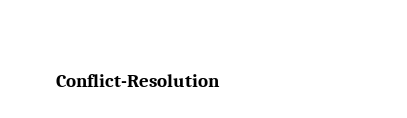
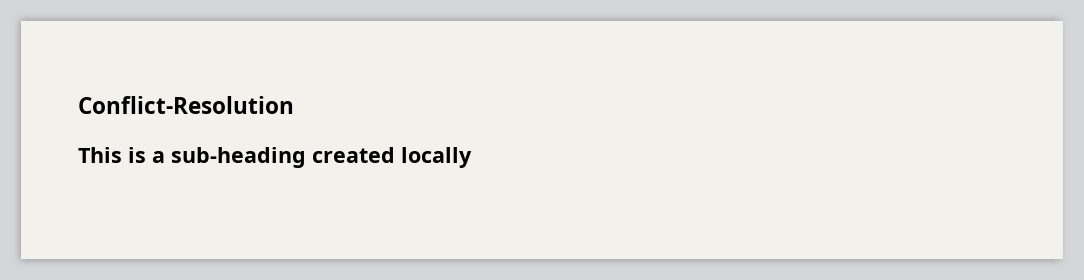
(220, 80) none -> [78,147,472,168] // This is a sub-heading created locally

